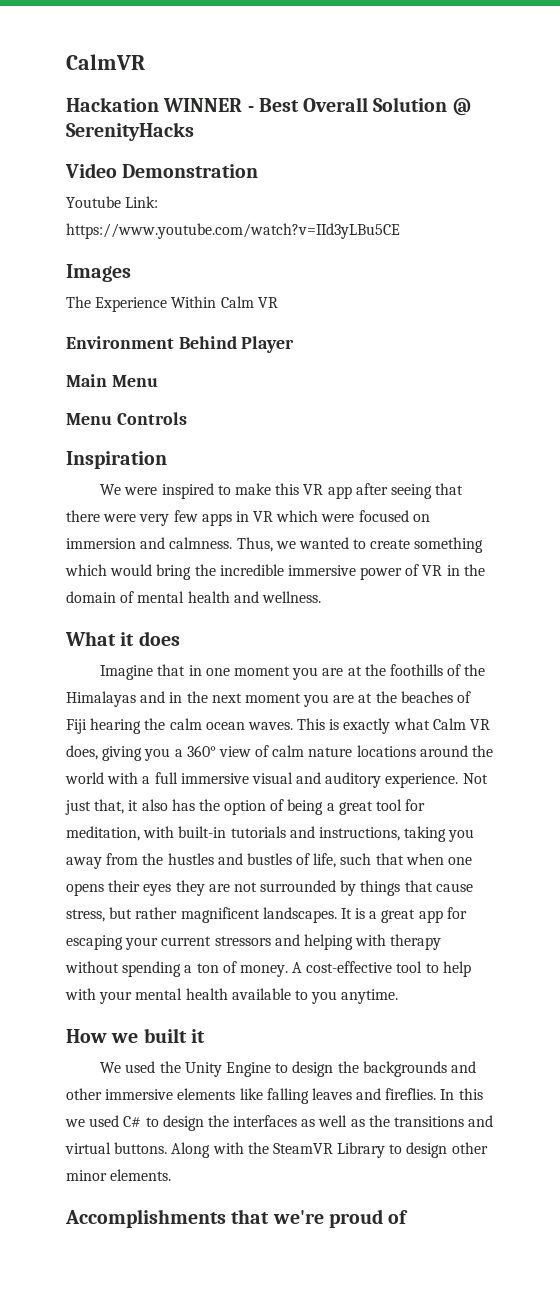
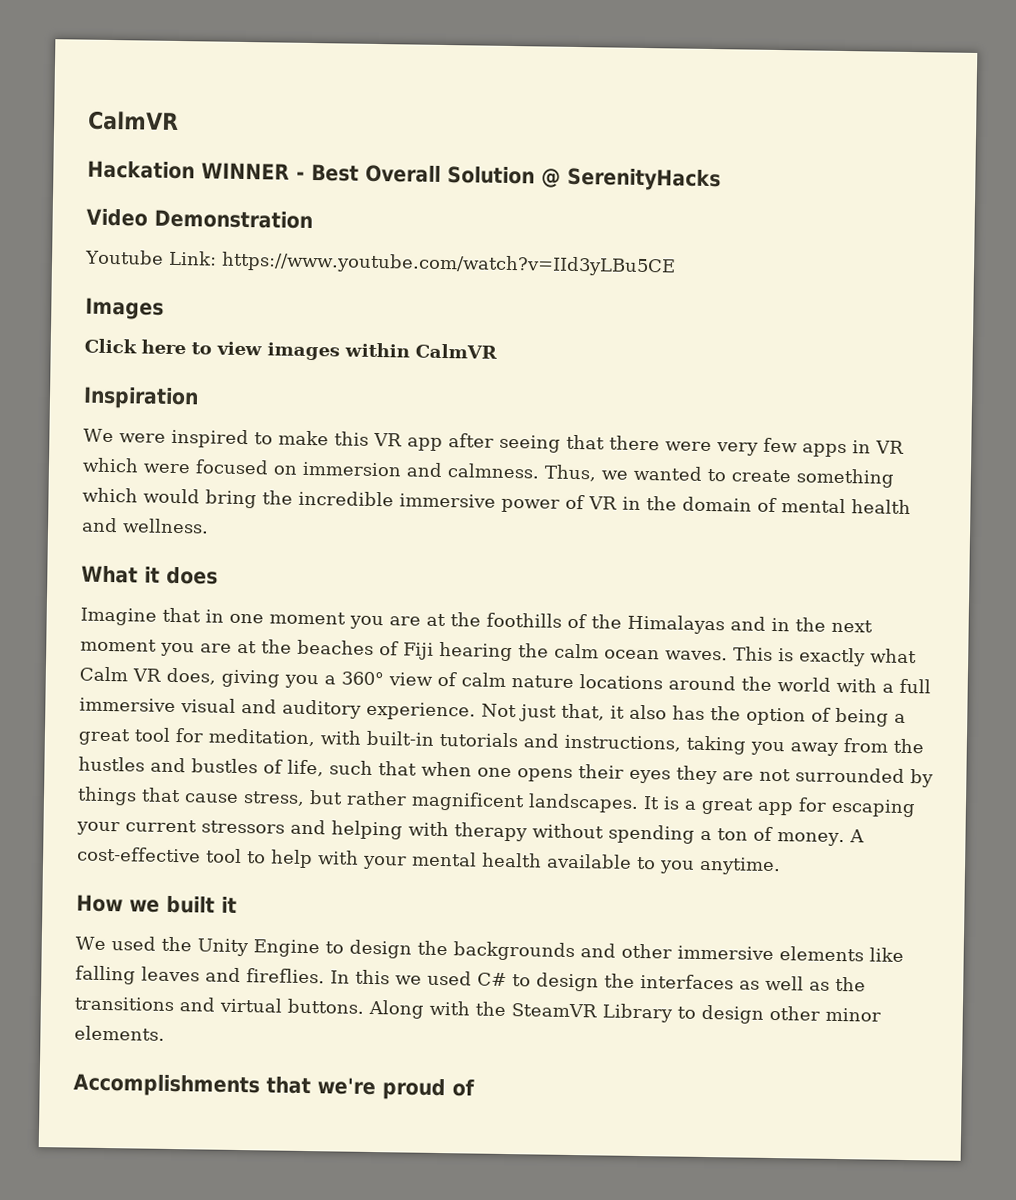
[66,296,278,312] [66,336,295,353] [66,374,158,387] [66,412,187,425] The Experience Within Calm VR // Environment Behind Player // Main Menu // Menu Controls -> [84,338,498,361] Click here to view images within CalmVR

